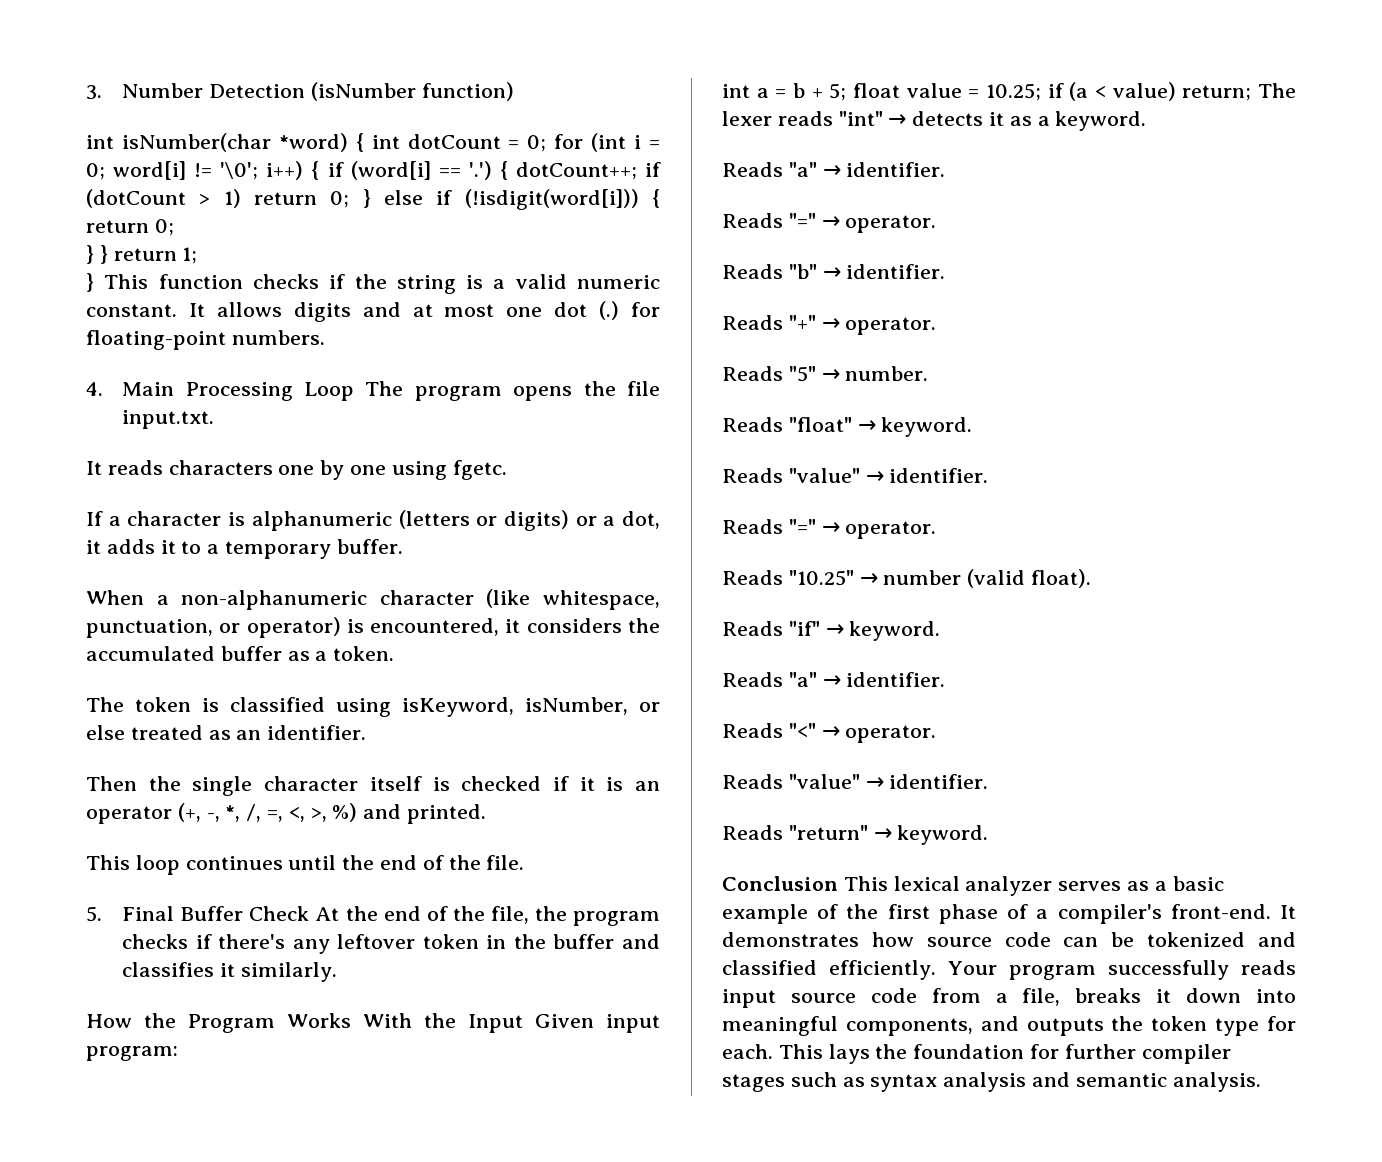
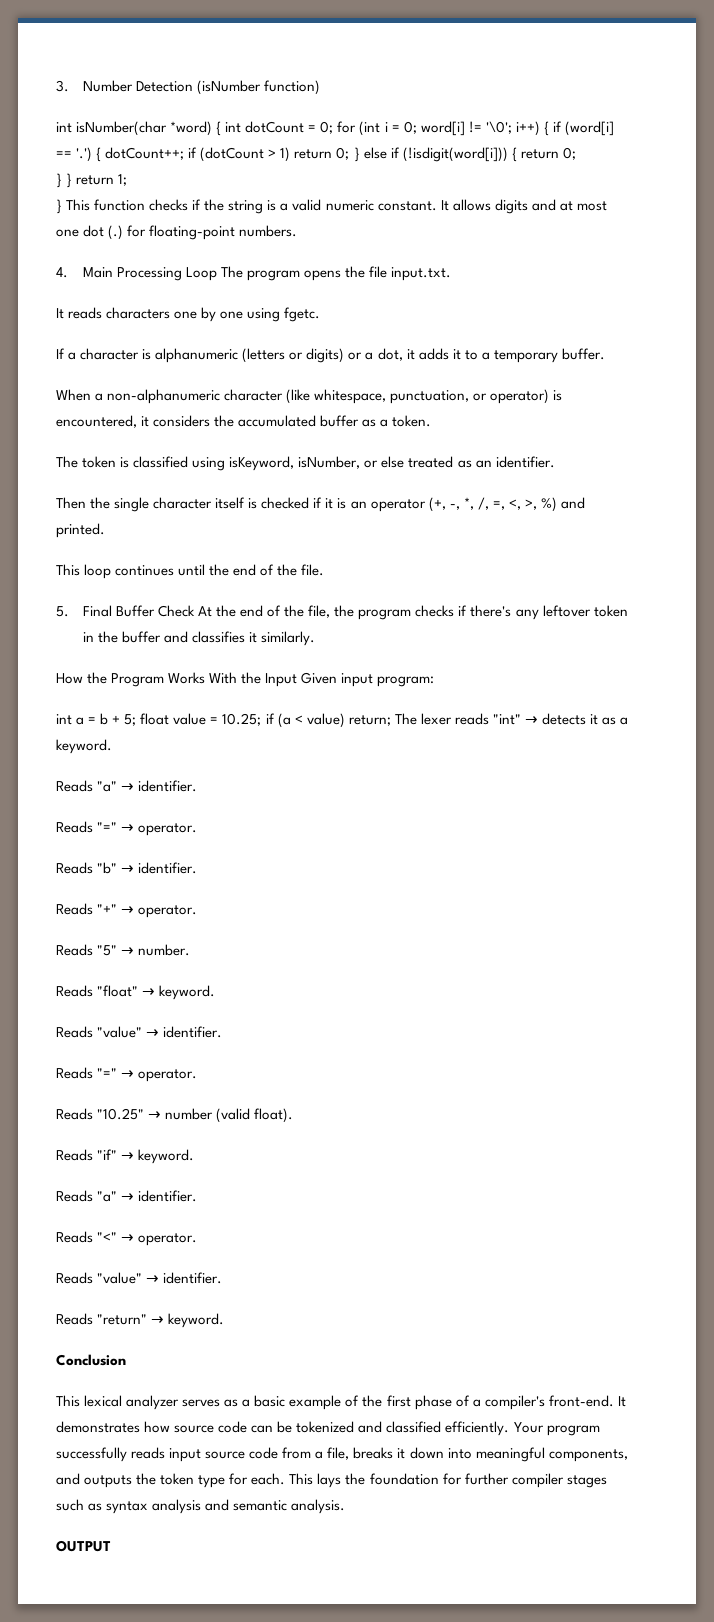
(838, 883) none -> (126, 1360) //
(1261, 1082) none -> [56,1540,111,1552] // OUTPUT

